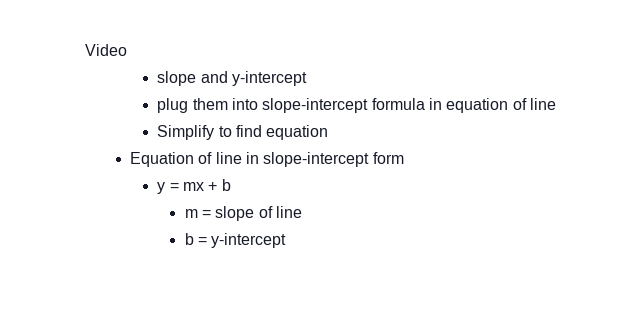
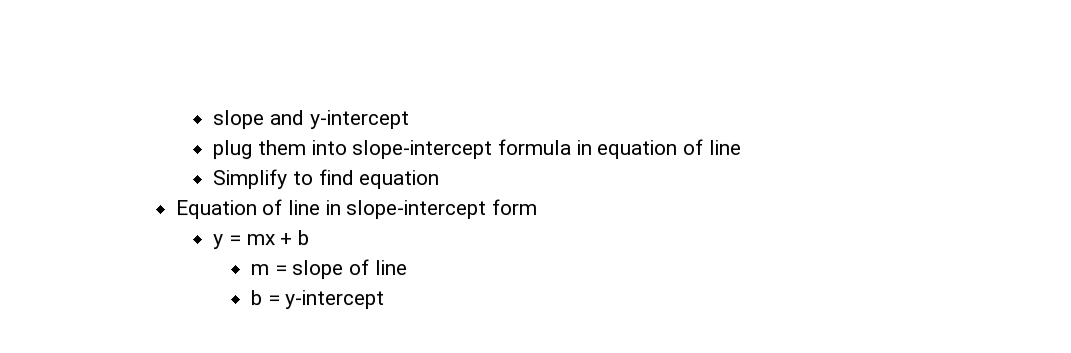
[85,44,127,56] Video // -> (212, 120) none

